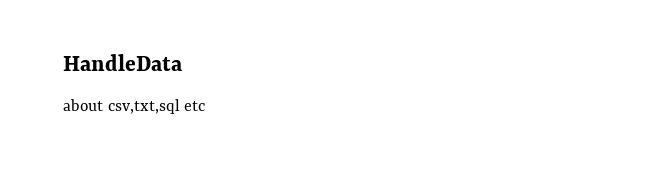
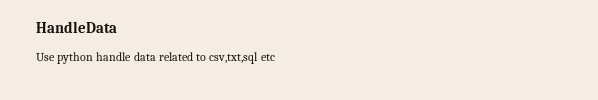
[63,99,103,111] about -> [36,52,207,64] Use python handle data related to

